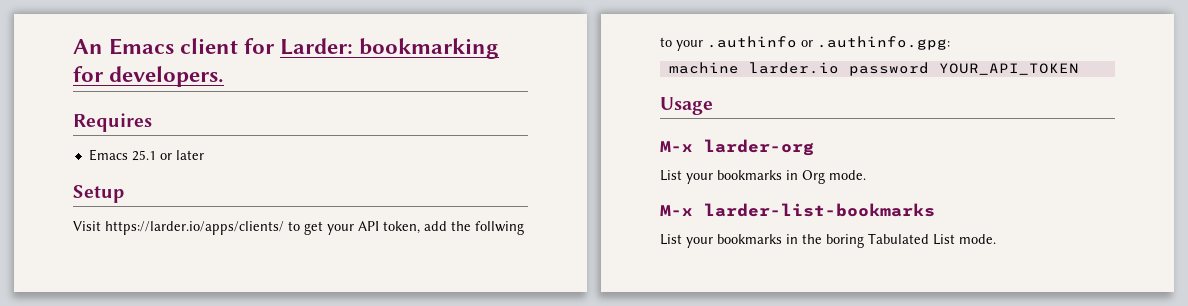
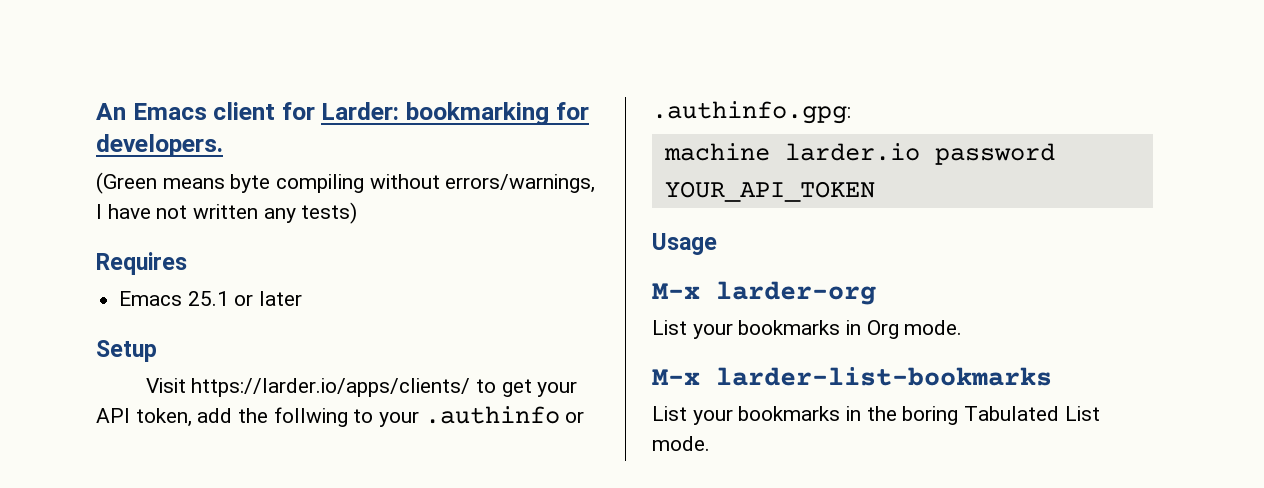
(225, 76) none -> [96,172,596,194] [96,202,358,224] // (Green means byte compiling without errors/warnings, I have not written any tests)

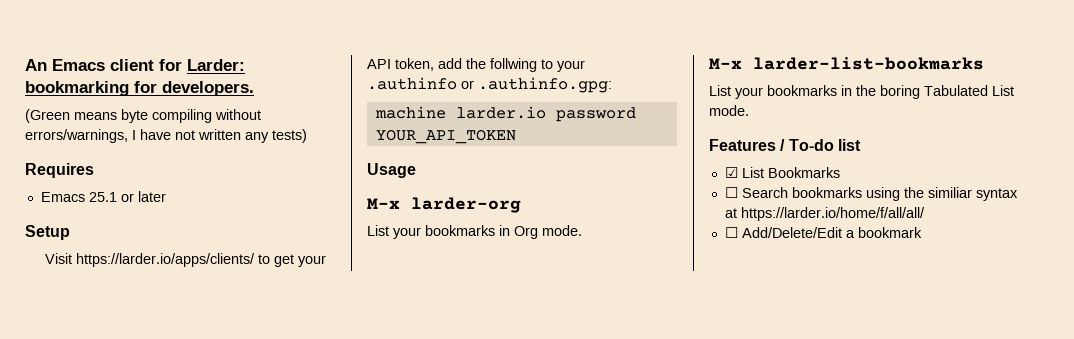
(710, 443) none -> [709,139,861,151] [724,167,840,178] [724,187,1018,201] [724,207,925,221] [724,227,922,238] // Features / To-do list // ☑ List Bookmarks // ☐ Search bookmarks using the similiar syntax at https://larder.io/home/f/all/all/ // ☐ Add/Delete/Edit a bookmark

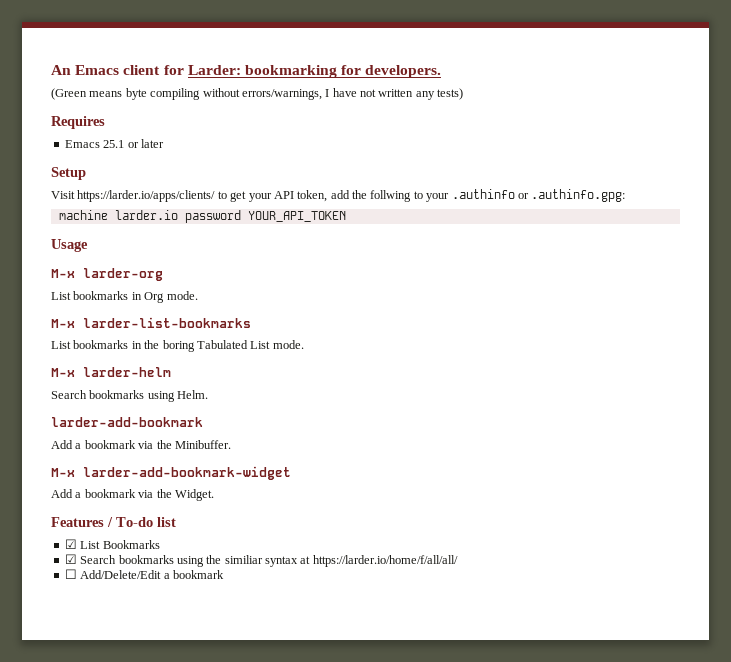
[393,227,421,239] your -> (71, 296) none
[735,87,763,99] your -> (71, 345) none
(749, 110) none -> [51,367,171,377] [51,390,209,402] [51,417,203,427] [51,440,231,449] [51,466,291,480] [51,489,214,501] // M-x larder-helm // Search bookmarks using Helm. // larder-add-bookmark // Add a bookmark via the Minibuffer. // M-x larder-add-bookmark-widget // Add a bookmark via the Widget.
[724,187,738,198] ☐ -> [64,554,77,564] ☑

